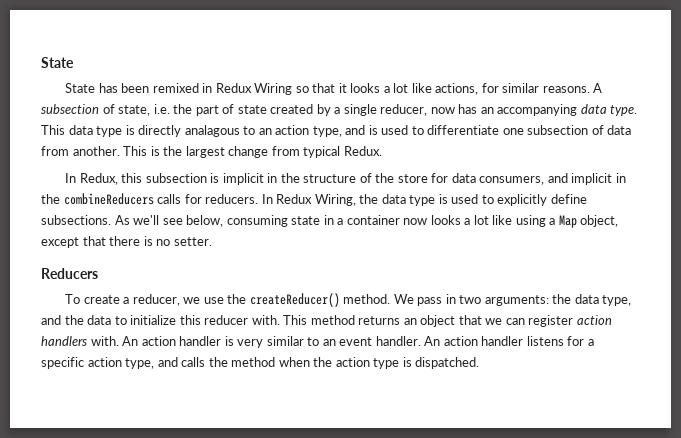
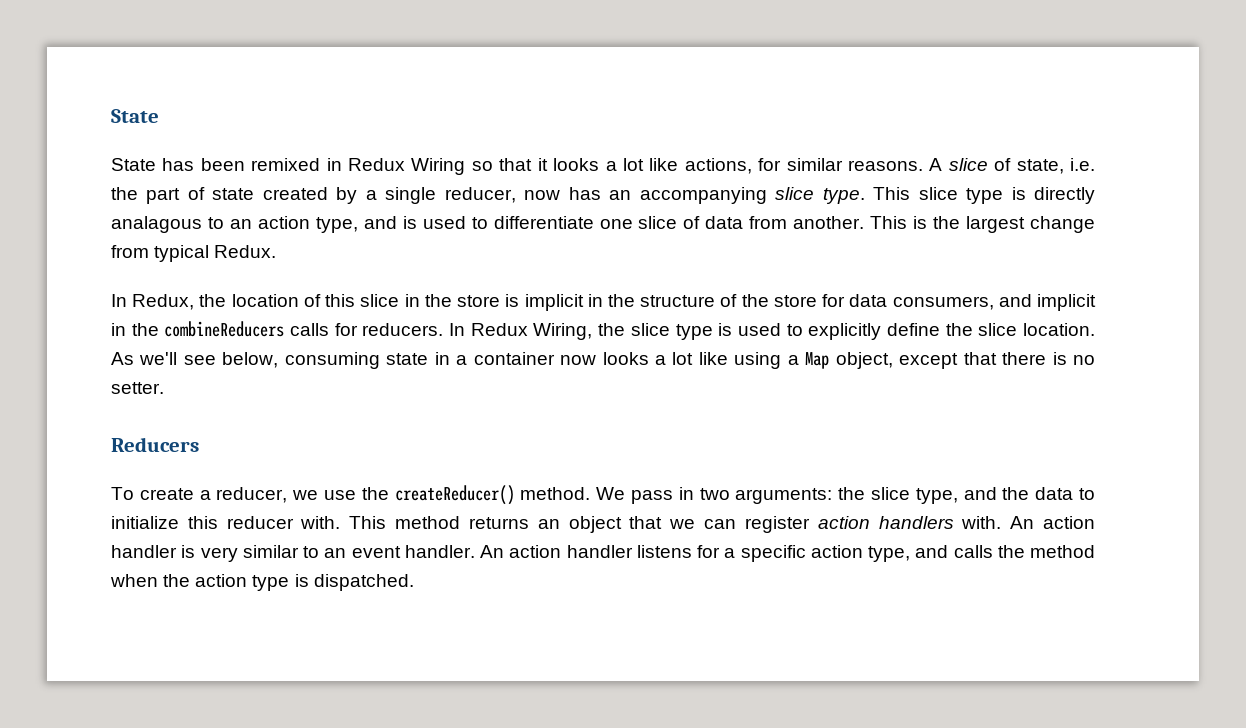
[41,104,99,114] subsection -> [948,158,988,171] slice
[580,104,607,114] data -> [775,187,815,200] slice
[68,125,93,135] data -> [918,187,958,200] slice
[527,125,589,135] subsection -> [638,216,678,229] slice
[121,173,207,183] this subsection -> [199,294,501,307] the location of this slice in the store
[381,194,406,204] data -> [630,323,670,336] slice
[41,215,111,225] subsections. -> [945,323,1096,336] the slice location.
[574,294,599,304] data -> [870,487,910,500] slice

